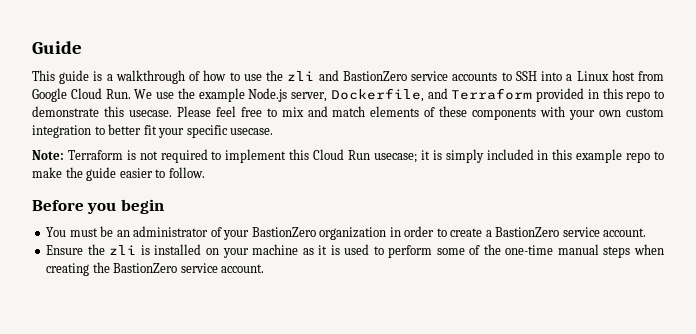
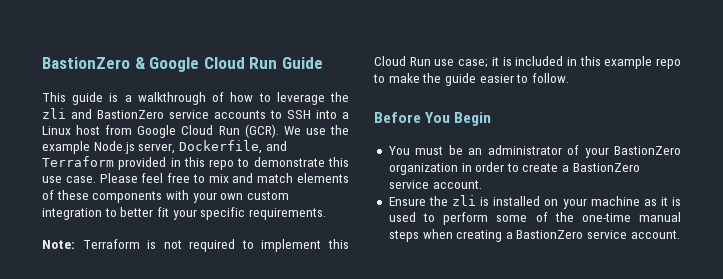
(32, 47) none -> [42,57,278,72] BastionZero & Google Cloud Run
[243,74,262,81] use -> [276,92,325,105] leverage
[105,89,131,99] Run. -> [218,124,279,138] Run (GCR).
[128,110,172,117] usecase. -> [42,176,96,183] use case.
[230,128,274,135] usecase. -> [248,208,326,220] requirements.
[373,149,484,163] usecase; it is simply -> [434,57,512,68] use case; it is
[87,199,164,214] you begin -> [425,112,492,126] You Begin
[92,262,110,273] the -> [505,232,513,239] a

